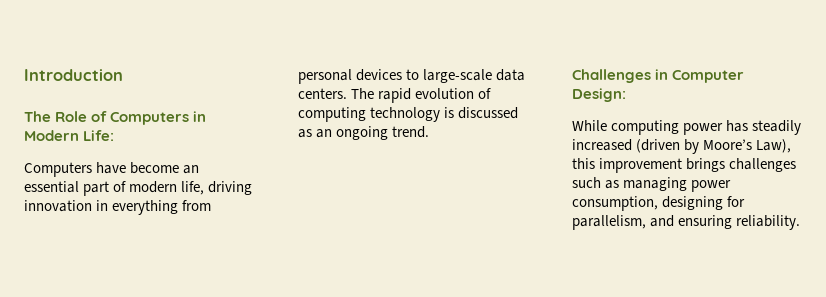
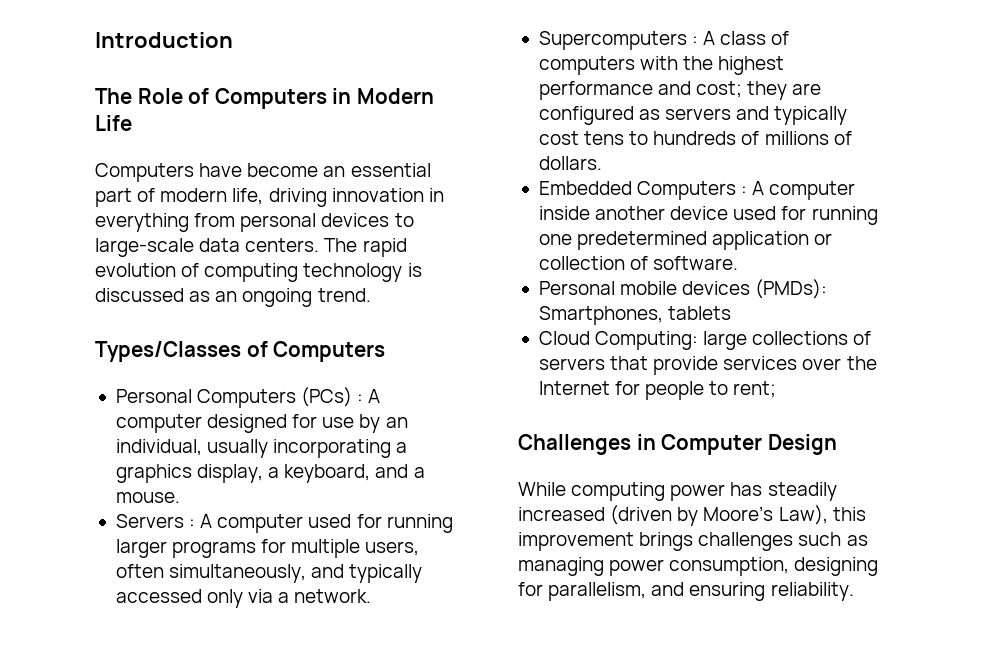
[83,130,115,141] Life: -> [95,115,132,131] Life
(430, 132) none -> [95,341,386,362] [115,387,381,408] [115,414,408,433] [115,439,408,458] [115,464,425,483] [115,492,180,503] [115,514,453,533] [115,539,420,558] [115,564,423,583] [115,589,372,608] [538,31,790,50] [538,56,785,75] [538,81,822,100] [538,106,848,125] [538,131,852,145] [538,156,602,170] [538,181,856,200] [538,206,878,225] [538,231,833,250] [538,256,739,270] [538,279,828,299] [538,306,732,325] [538,331,872,350] [538,356,877,375] [538,381,777,400] // Types/Classes of Computers // Personal Computers (PCs) : A computer designed for use by an individual, usually incorporating a graphics display, a keyboard, and a mouse. // Servers : A computer used for running larger programs for multiple users, often simultaneously, and typically accessed only via a network. // Supercomputers : A class of computers with the highest performance and cost; they are configured as servers and typically cost tens to hundreds of millions of dollars. // Embedded Computers : A computer inside another device used for running one predetermined application or collection of software. // Personal mobile devices (PMDs): Smartphones, tablets // Cloud Computing: large collections of servers that provide services over the Internet for people to rent;
[572,88,626,102] Design: -> [767,434,837,455] Design

